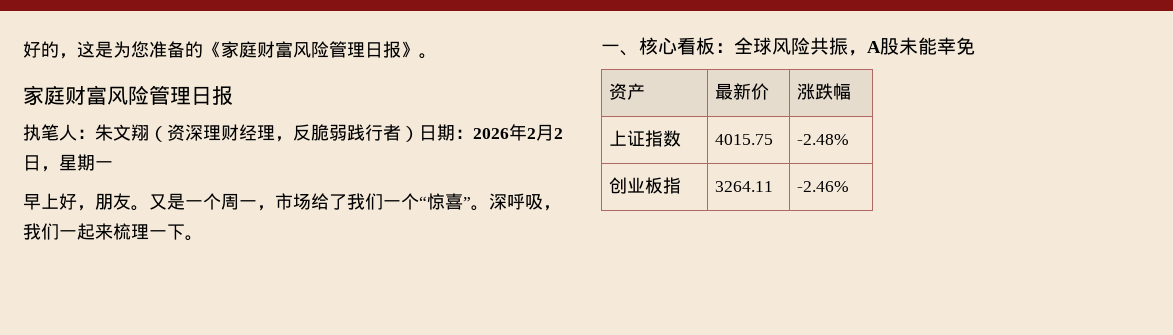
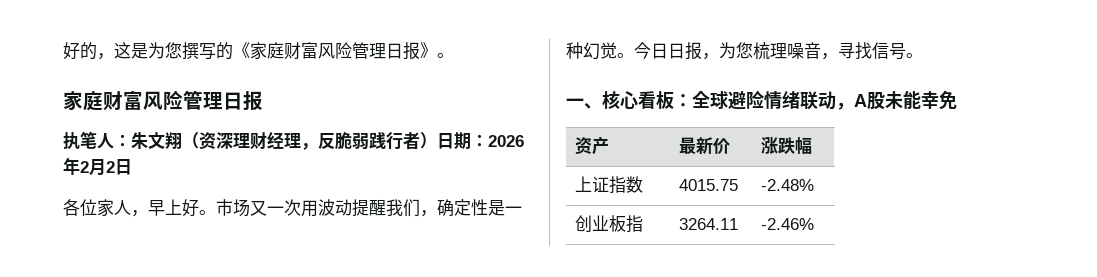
[149,41,185,58] 准备 -> [182,42,216,60] 撰写
[41,154,113,172] [23,193,561,211] [23,223,185,240] ，星期一 // 早上好，朋友。又是一个周一，市场给了我们一个“惊喜”。深呼吸，我们一起来梳理一下 -> [63,199,522,217] [566,42,906,60] // 各位家人，早上好。市场又一次用波动提醒我们，确定性是一种幻觉。今日日报，为您梳理噪音，寻找信号
[772,37,848,55] 风险共振 -> [728,90,836,110] 避险情绪联动

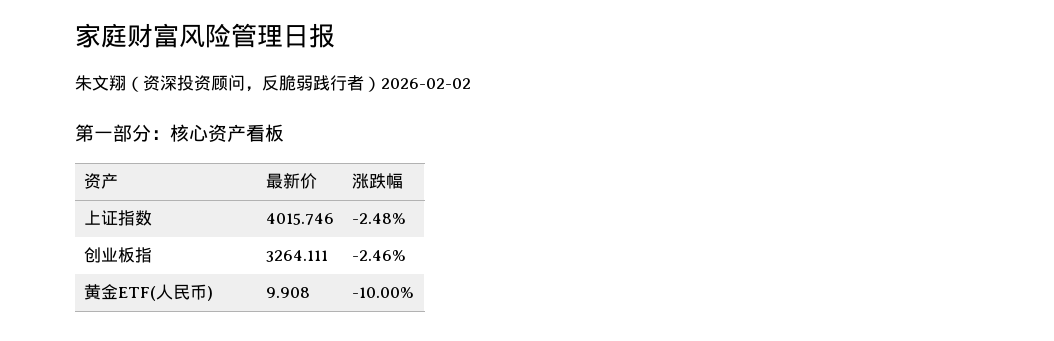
[63,42,454,60] 好的，这是为您撰写的《家庭财富风险管理日报》。 // -> (75, 35) none
[63,131,131,150] 执笔人： -> (335, 35) none
[233,132,301,150] 理财经理 -> [177,75,245,91] 投资顾问
[437,132,524,149] [63,157,132,176] [63,199,522,217] [566,42,923,60] [566,90,957,110] 日期：2026年2月2日 // 各位家人，早上好。市场又一次用波动提醒我们，确定性是一种幻觉。今日日报，为您梳理噪音，寻找信号。 // 一、核心看板：全球避险情绪联动，A股未能幸免 -> [381,78,471,89] [75,124,284,142] 2026-02-02 // 第一部分：核心资产看板
[679,179,739,191] 4015.75 -> [265,213,334,225] 4015.746
[679,218,739,230] 3264.11 -> [265,250,328,262] 3264.111
(815, 224) none -> [83,284,213,301] [265,287,310,298] [351,287,414,298] // 黄金ETF(人民币) | 9.908 | -10.00%

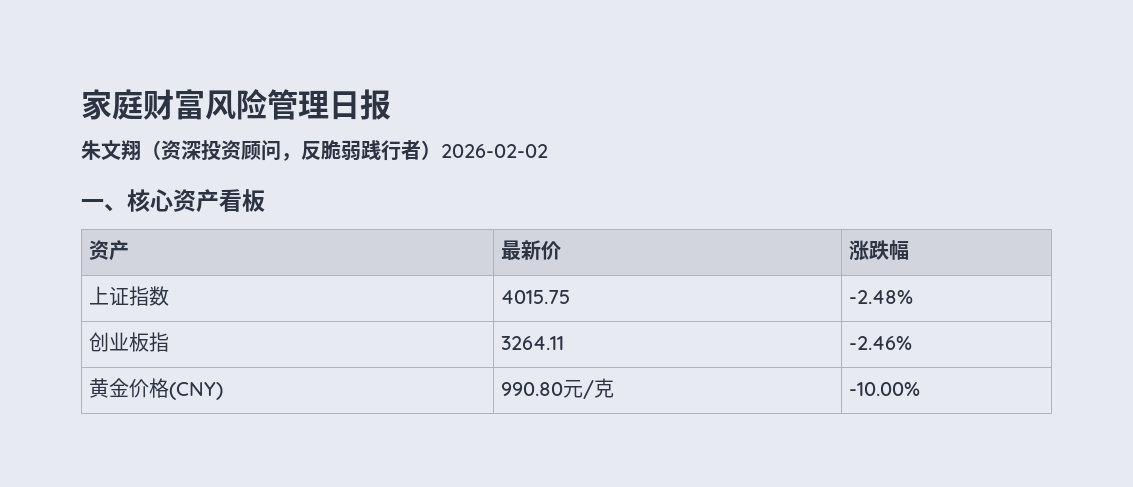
[75,124,170,142] 第一部分： -> [81,199,127,212] 一、
[265,213,334,225] 4015.746 -> [501,290,571,304] 4015.75
[265,250,328,262] 3264.111 -> [501,336,565,350] 3264.11
[117,284,213,301] [265,287,310,298] ETF(人民币) | 9.908 -> [129,378,224,400] [501,378,615,399] 价格(CNY) | 990.80元/克

